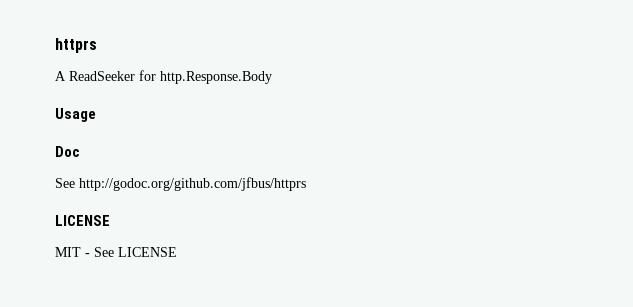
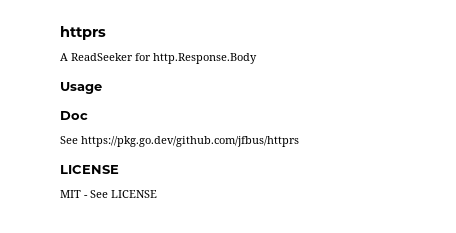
[79,177,306,191] http://godoc.org/github.com/jfbus/httprs -> [81,136,299,147] https://pkg.go.dev/github.com/jfbus/httprs

